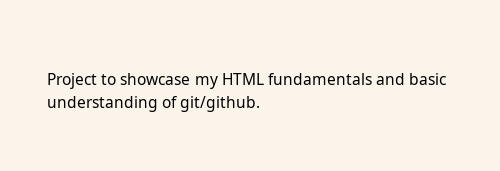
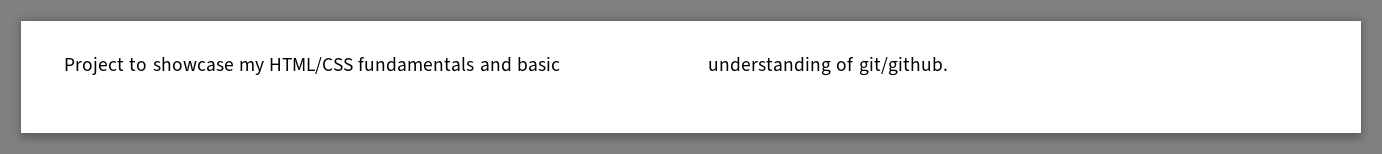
[221,73,264,85] HTML -> [269,57,354,74] HTML/CSS

